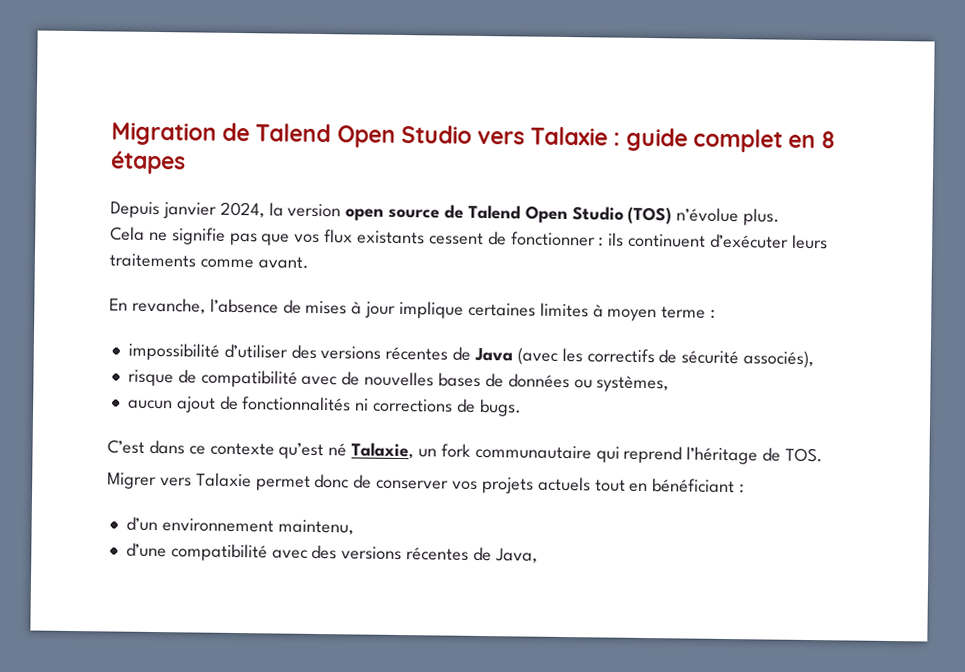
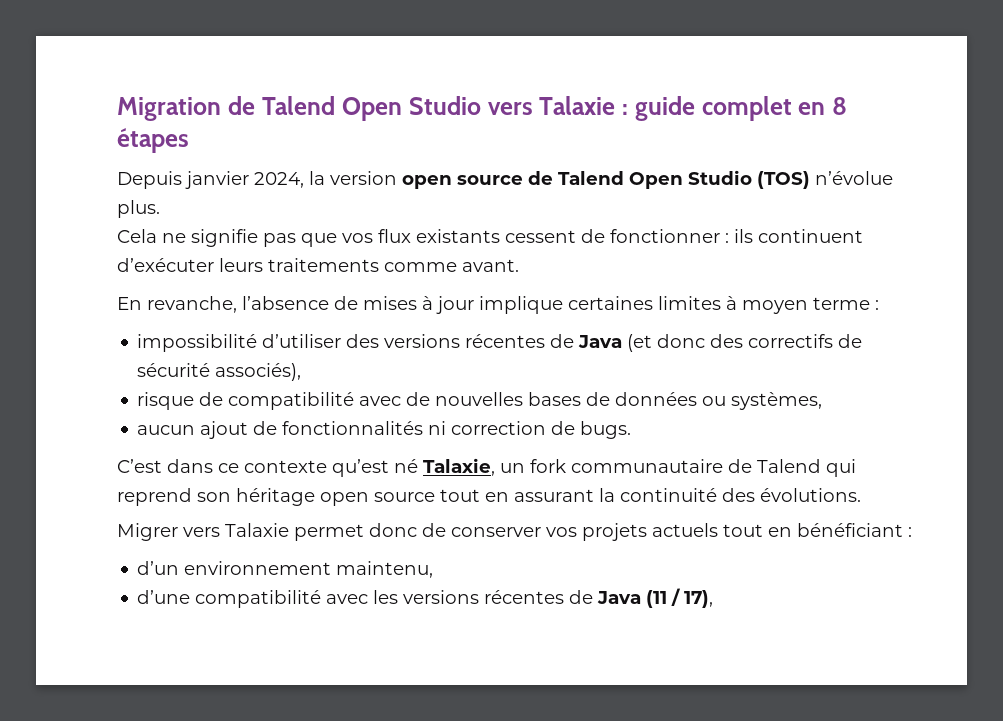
[516,347,583,365] (avec les -> [627,334,744,352] (et donc des
[373,398,454,413] corrections -> [451,421,547,435] correction
[595,445,824,465] qui reprend l’héritage de TOS. -> [728,459,856,477] [117,488,861,506] de Talend qui reprend son héritage open source tout en assurant la continuité des évolutions.
[311,544,538,564] des versions récentes de Java, -> [373,588,714,608] les versions récentes de Java (11 / 17),

